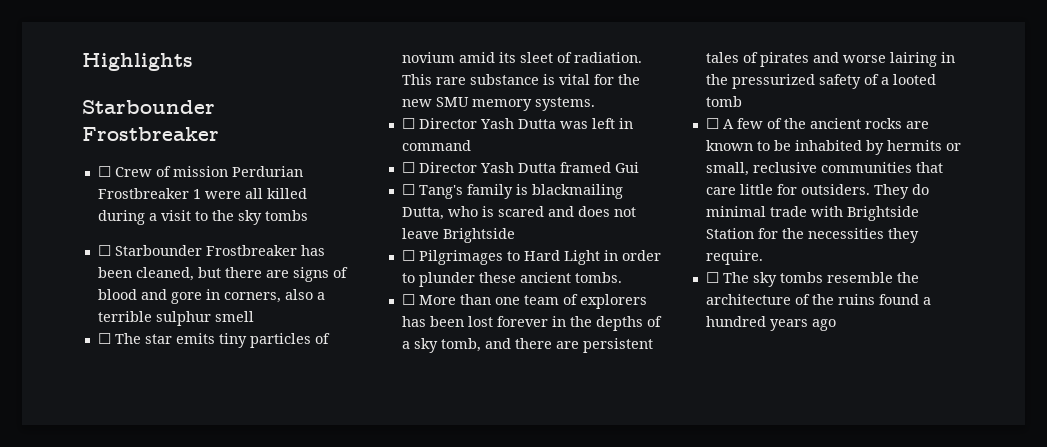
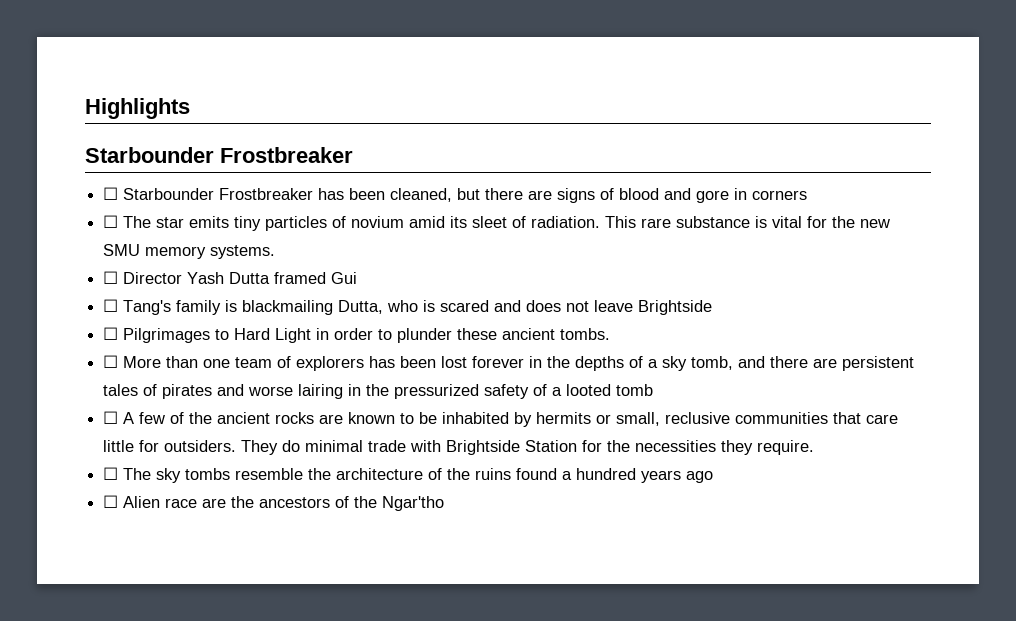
[97,166,303,177] [97,188,307,199] [97,210,308,225] // ☐ Crew of mission Perdurian Frostbreaker 1 were all killed during a visit to the sky tombs -> (353, 155) none
[223,289,325,303] [97,311,254,326] corners, also a terrible sulphur smell -> [752,190,808,200] corners
[401,118,633,129] [401,140,471,151] // ☐ Director Yash Dutta was left in command -> (276, 252) none
(836, 325) none -> [103,495,445,511] // ☐ Alien race are the ancestors of the Ngar'tho

